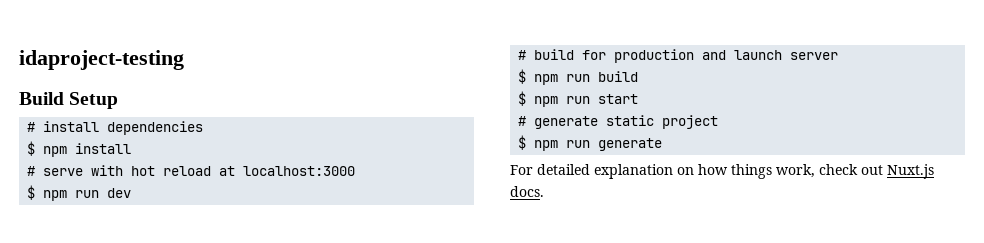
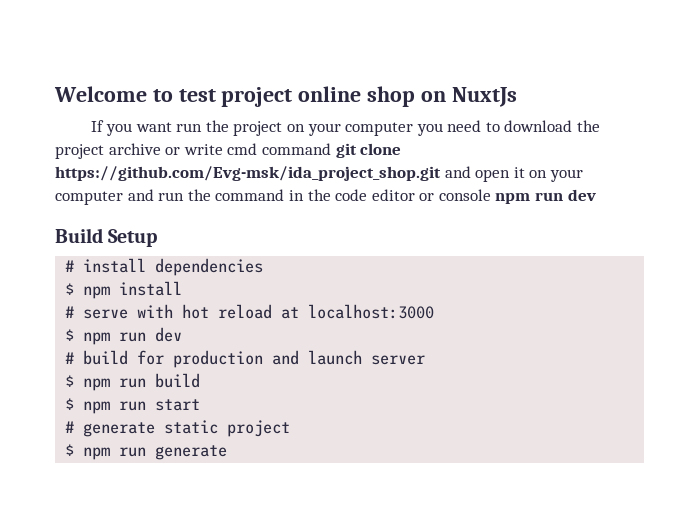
[19,50,184,70] idaproject-testing -> [54,86,517,107] [91,120,601,136] [55,143,402,159] [55,166,583,182] [55,189,596,205] Welcome to test project online shop on NuxtJs // If you want run the project on your computer you need to download the project archive or write cmd command git clone https://github.com/Evg-msk/ida_project_shop.git and open it on your computer and run the command in the code editor or console npm run dev
[510,164,934,179] [510,186,544,197] // For detailed explanation on how things work, check out Nuxt.js docs. -> (228, 452) none

